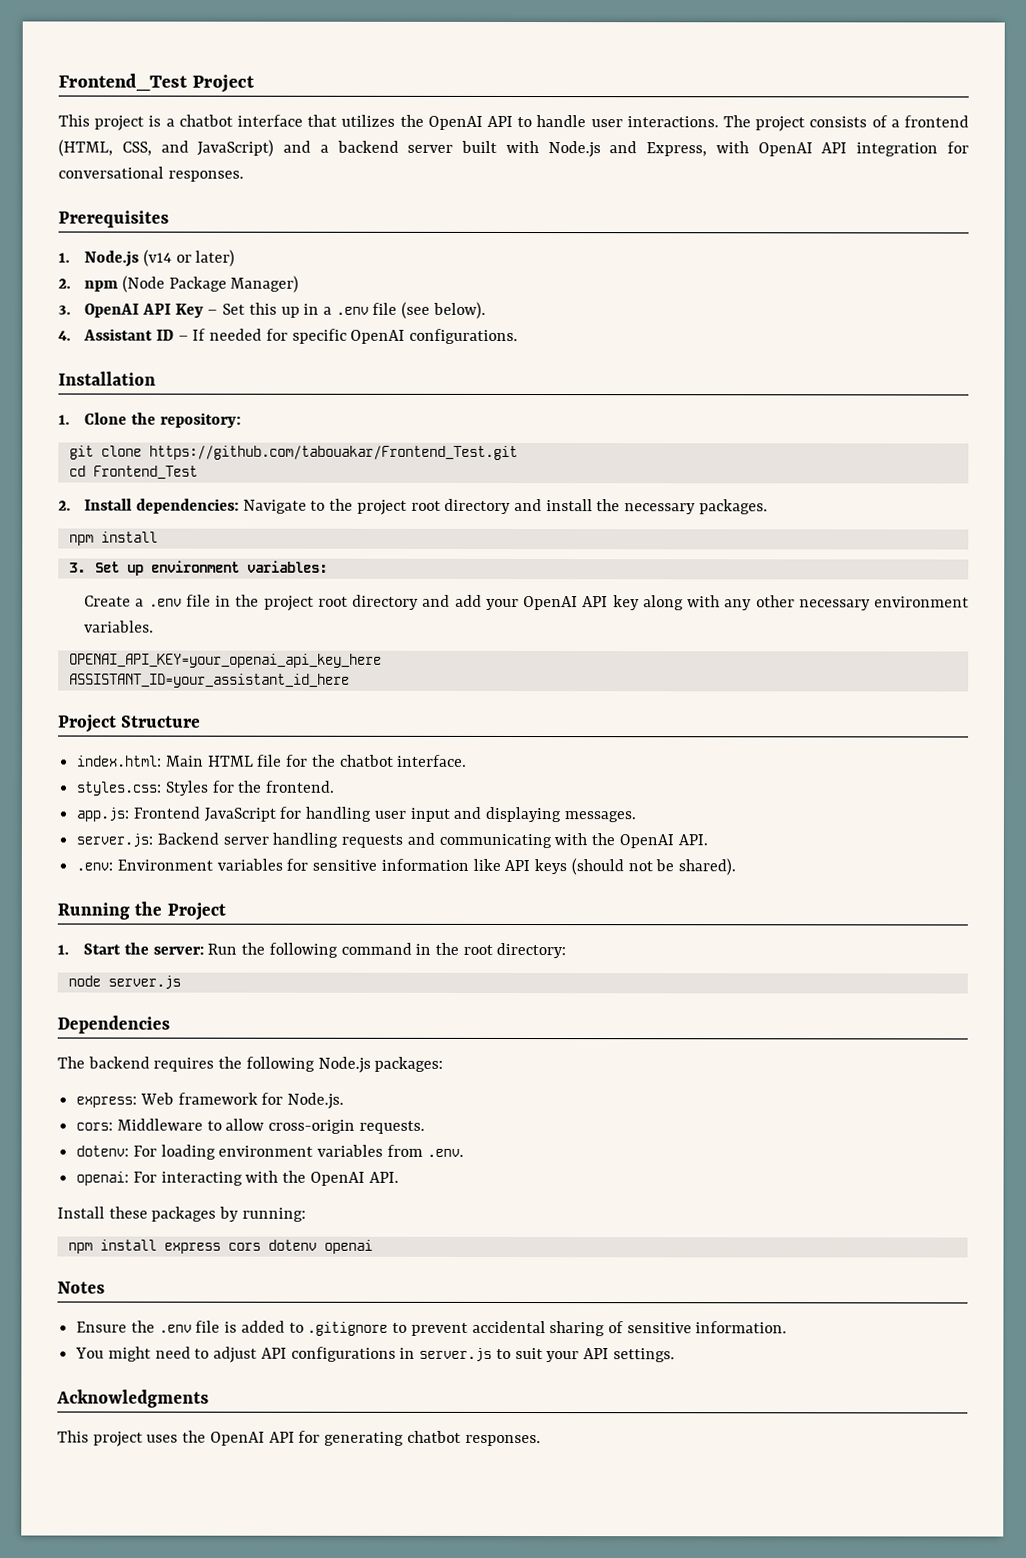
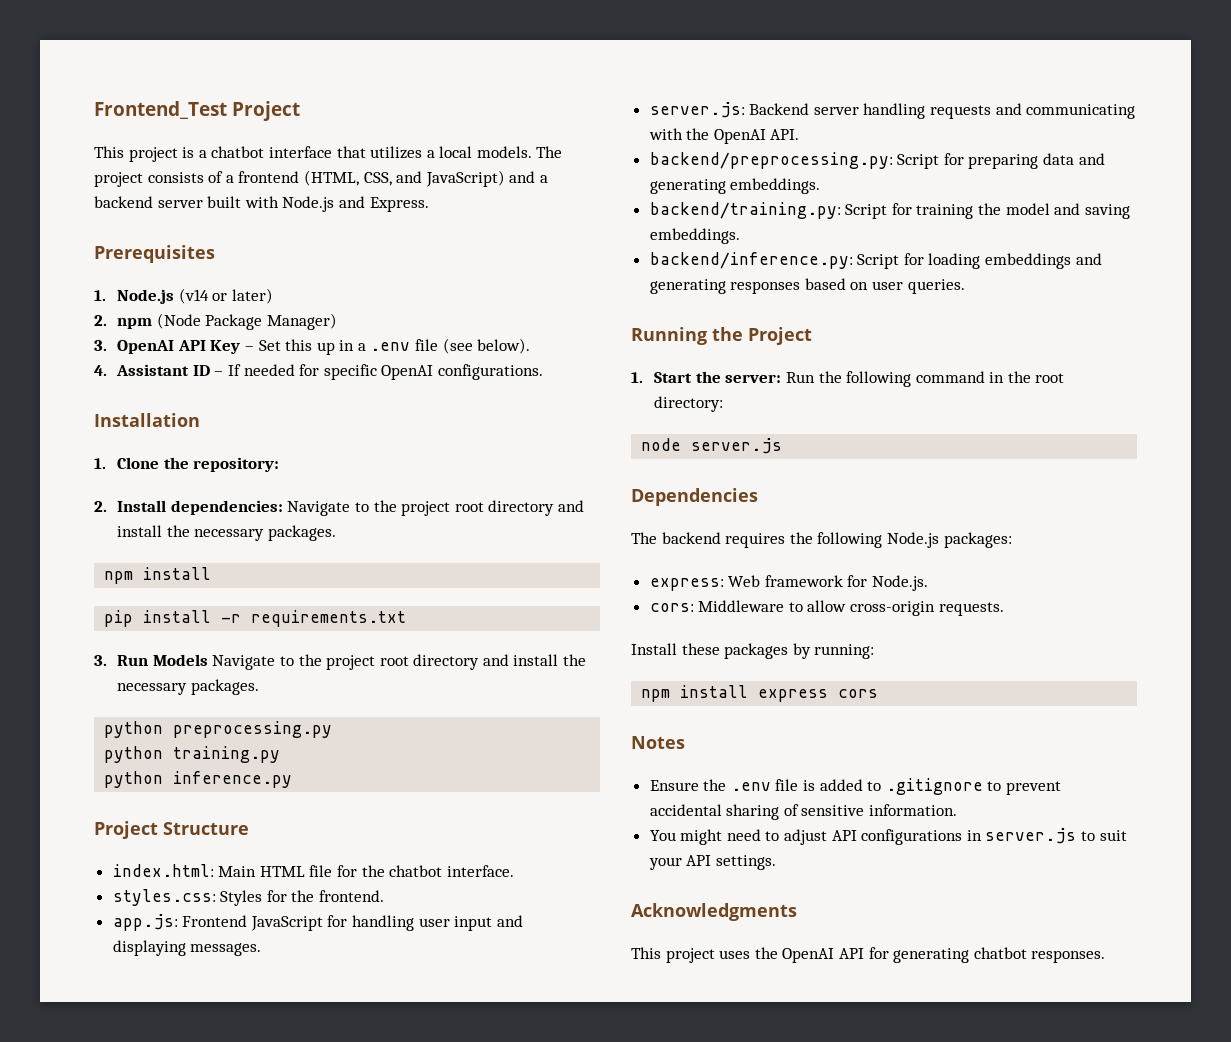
[399,114,719,130] the OpenAI API to handle user interactions. -> [426,146,532,158] a local models.
[646,141,969,157] [58,166,244,182] Express, with OpenAI API integration for conversational responses. -> [369,197,429,212] Express.
[68,445,518,461] [68,465,198,480] // git clone https://github.com/tabouakar/Frontend_Test.git // cd Frontend_Test -> (280, 464) none
[68,560,328,576] [84,594,969,611] [84,620,155,633] [68,653,382,668] [68,673,350,688] 3. Set up environment variables: // Create a .env file in the project root directory and add your OpenAI API key along with any other necessary environment variables. // OPENAI_API_KEY=your_openai_api_key_here // ASSISTANT_ID=your_assistant_id_here -> [104,610,407,627] [94,654,587,670] [117,679,259,695] [104,721,333,738] [104,746,281,763] [104,771,293,788] pip install -r requirements.txt // 3. Run Models Navigate to the project root directory and install the necessary packages. // python preprocessing.py // python training.py // python inference.py
[76,858,736,876] .env: Environment variables for sensitive information like API keys (should not be shared). -> [649,152,1105,169] [649,178,821,194] [649,202,1130,219] [649,228,740,244] [649,252,1102,269] [649,278,965,294] backend/preprocessing.py: Script for preparing data and generating embeddings. // backend/training.py: Script for training the model and saving embeddings. // backend/inference.py: Script for loading embeddings and generating responses based on user queries.
[76,1144,464,1160] [76,1170,399,1186] // dotenv: For loading environment variables from .env. // openai: For interacting with the OpenAI API. -> (1004, 609) none
[267,1239,373,1254] dotenv openai -> (879, 693) none

